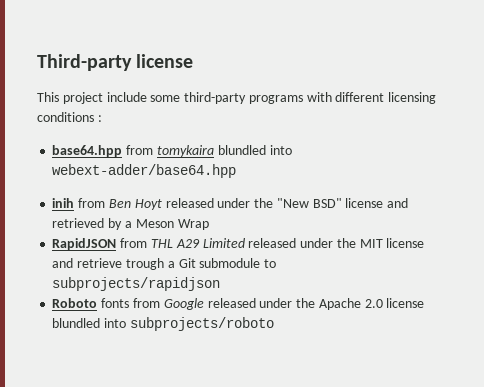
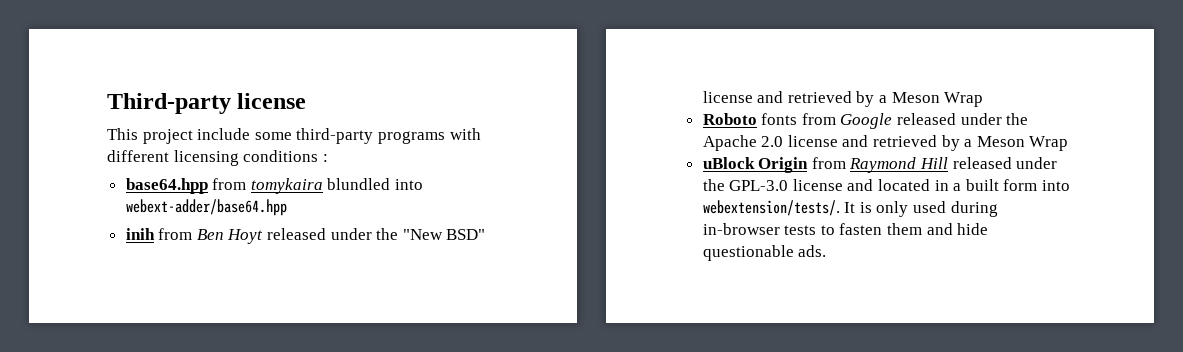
[52,238,425,250] [52,258,277,270] [52,277,221,291] // RapidJSON from THL A29 Limited released under the MIT license and retrieve trough a Git submodule to subprojects/rapidjson -> (984, 99) none
[52,317,274,331] blundled into subprojects/roboto -> [842,135,1069,151] [702,157,1058,173] [702,179,1071,191] [702,200,998,217] [702,223,989,235] [702,245,827,261] and retrieved by a Meson Wrap // uBlock Origin from Raymond Hill released under the GPL-3.0 license and located in a built form into webextension/tests/. It is only used during in-browser tests to fasten them and hide questionable ads.

